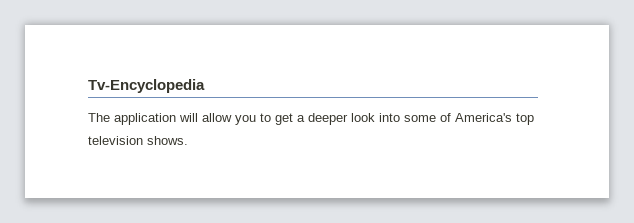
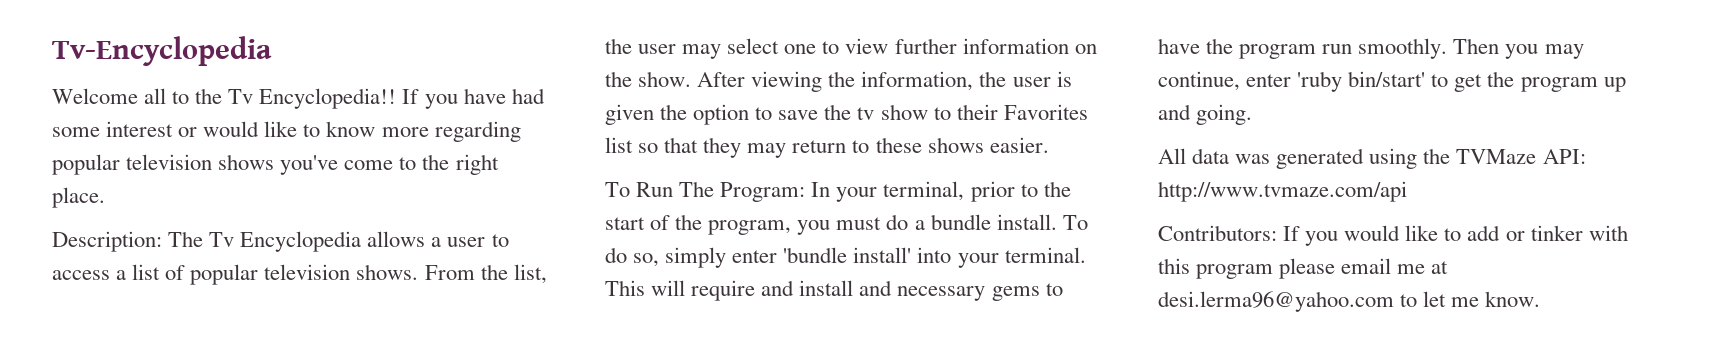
[88,113,534,125] [88,136,188,145] The application will allow you to get a deeper look into some of America's top television shows. -> [52,88,545,109] [52,121,521,142] [52,154,499,175] [52,187,105,208] [52,231,509,252] [52,264,547,285] [605,38,1097,59] [605,71,1072,92] [605,104,1088,125] [605,137,1049,158] [605,181,1071,202] [605,214,1088,235] [605,247,1086,268] [605,280,1063,301] [1158,38,1584,59] [1158,71,1626,92] [1158,104,1253,125] [1158,148,1586,169] [1158,181,1407,202] [1158,225,1628,246] [1158,258,1449,279] [1158,291,1541,312] Welcome all to the Tv Encyclopedia!! If you have had some interest or would like to know more regarding popular television shows you've come to the right place. // Description: The Tv Encyclopedia allows a user to access a list of popular television shows. From the list, the user may select one to view further information on the show. After viewing the information, the user is given the option to save the tv show to their Favorites list so that they may return to these shows easier. // To Run The Program: In your terminal, prior to the start of the program, you must do a bundle install. To do so, simply enter 'bundle install' into your terminal. This will require and install and necessary gems to have the program run smoothly. Then you may continue, enter 'ruby bin/start' to get the program up and going. // All data was generated using the TVMaze API: http://www.tvmaze.com/api // Contributors: If you would like to add or tinker with this program please email me at desi.lerma96@yahoo.com to let me know.

